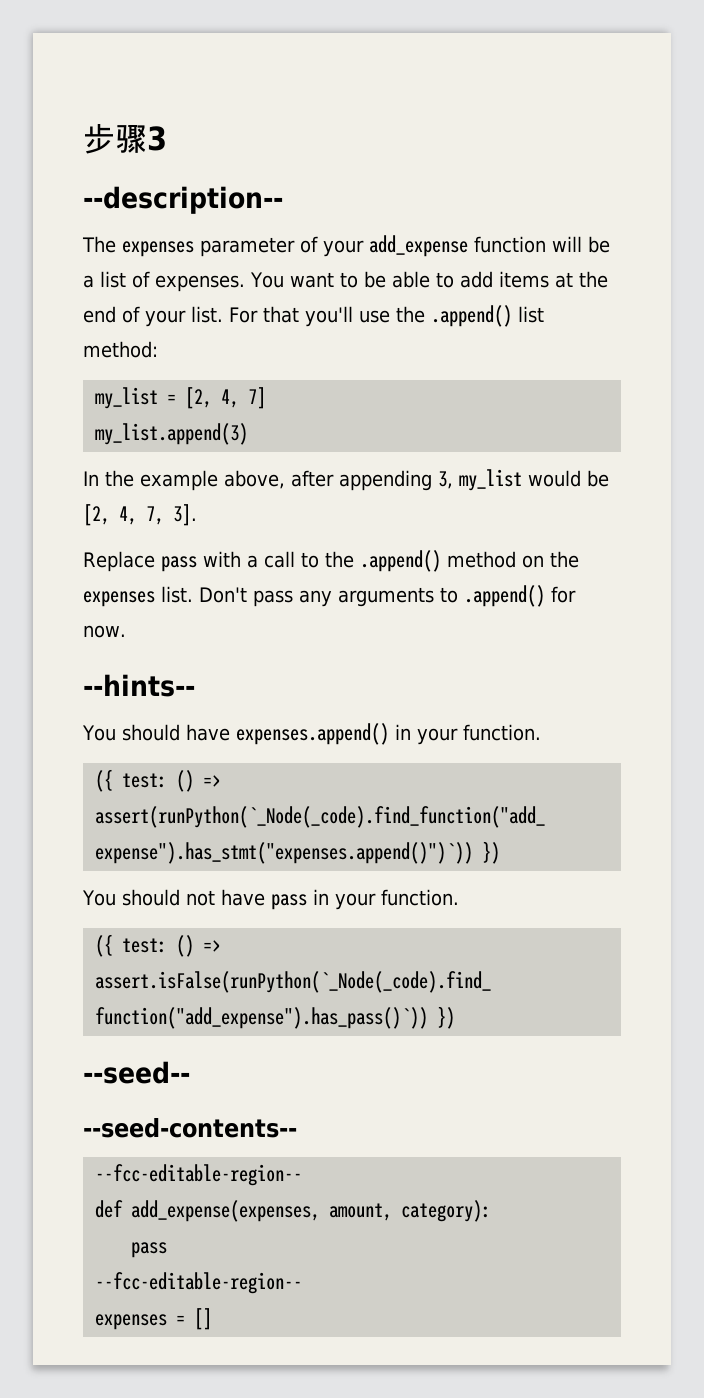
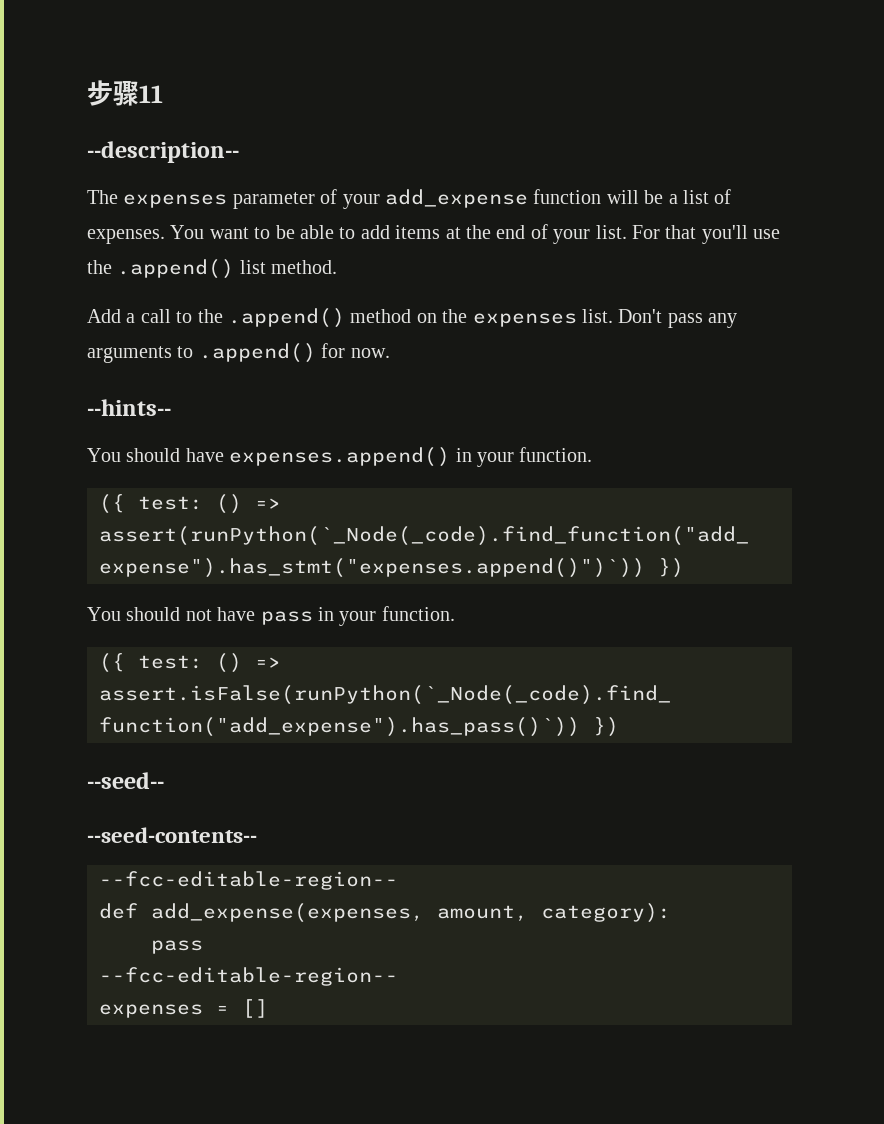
[147,126,167,151] 3 -> [139,85,163,103] 11
[83,341,158,358] [95,387,266,409] [95,423,248,445] [83,469,609,491] [83,504,197,526] [83,551,241,572] method: // my_list = [2, 4, 7] // my_list.append(3) // In the example above, after appending 3, my_list would be [2, 4, 7, 3]. // Replace pass with -> [271,260,338,274] [87,309,121,323] method. // Add

